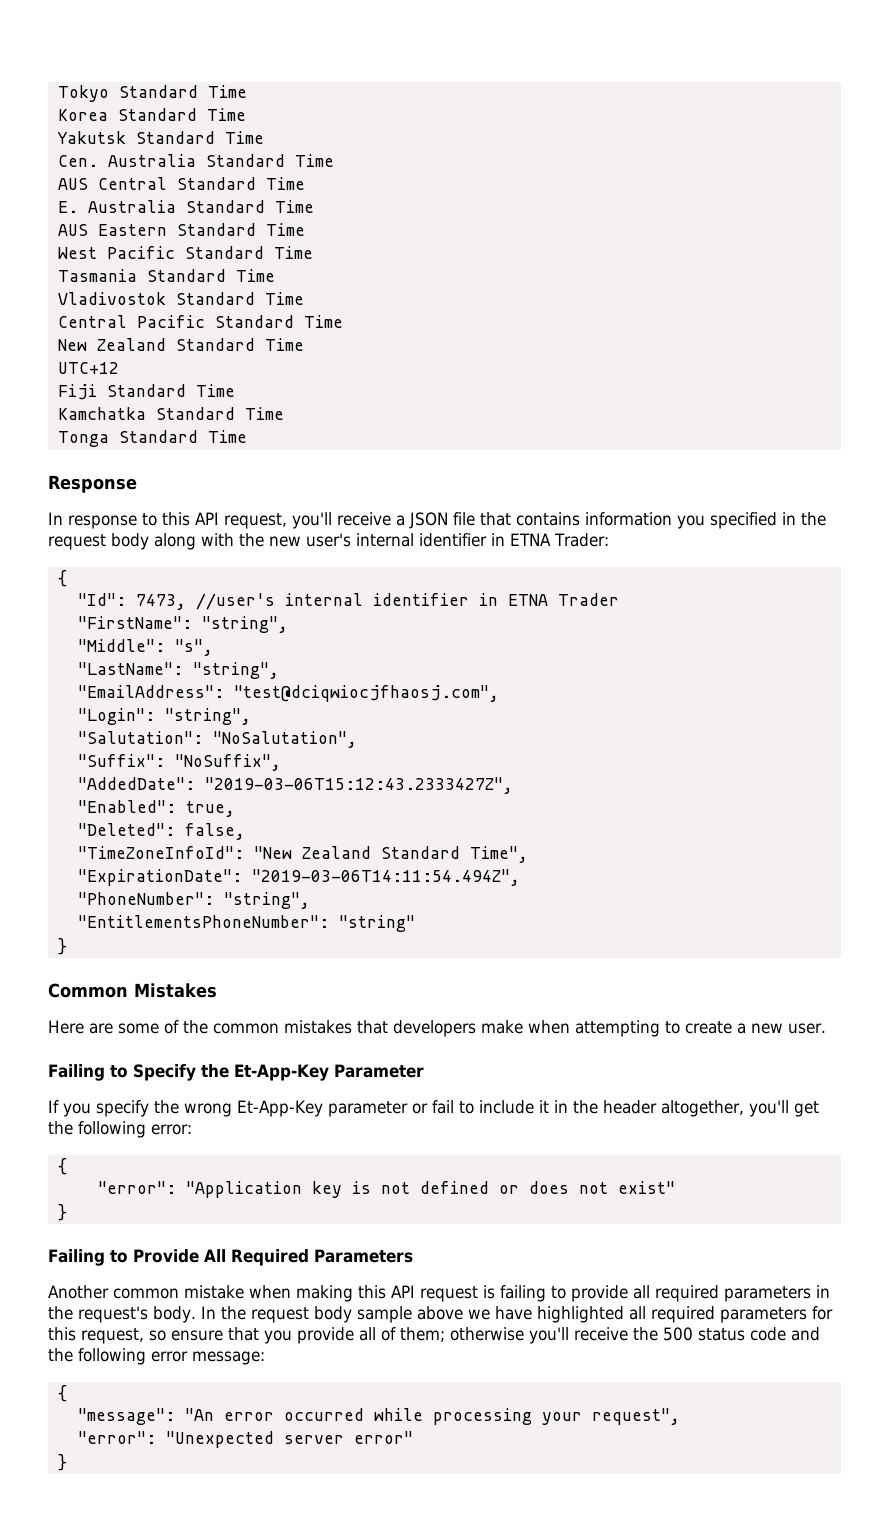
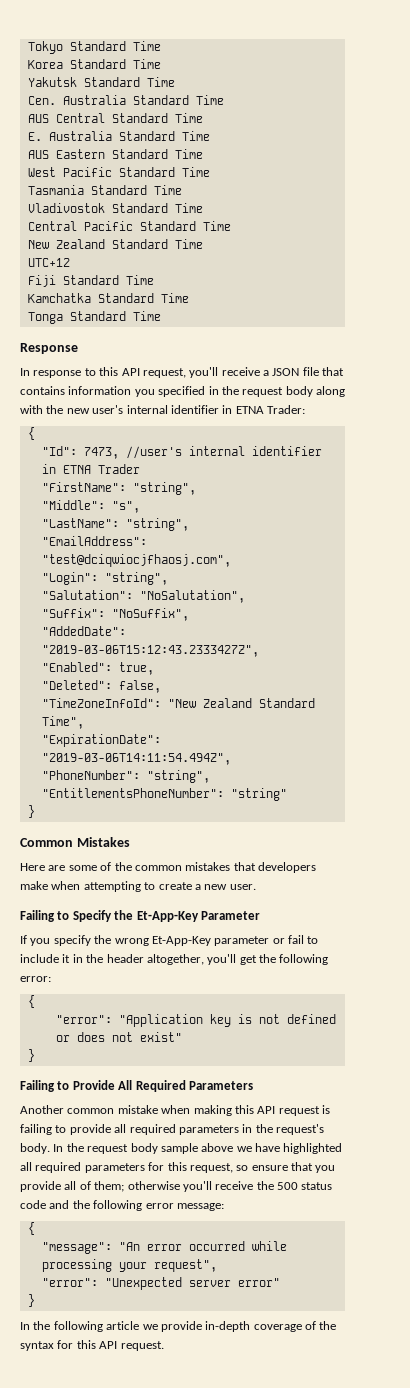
(67, 1462) none -> [20,1321,337,1332] [20,1340,164,1351] // In the following article we provide in-depth coverage of the syntax for this API request.

